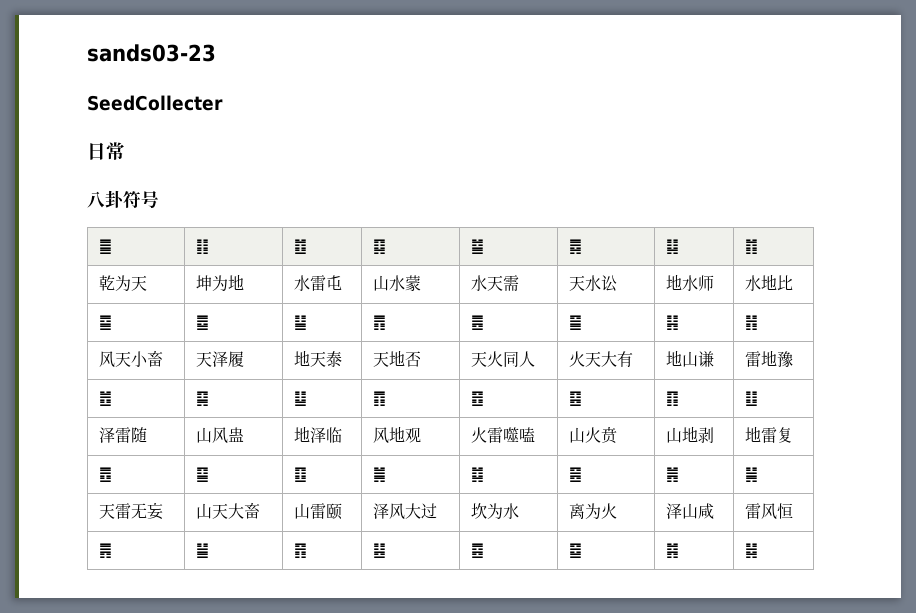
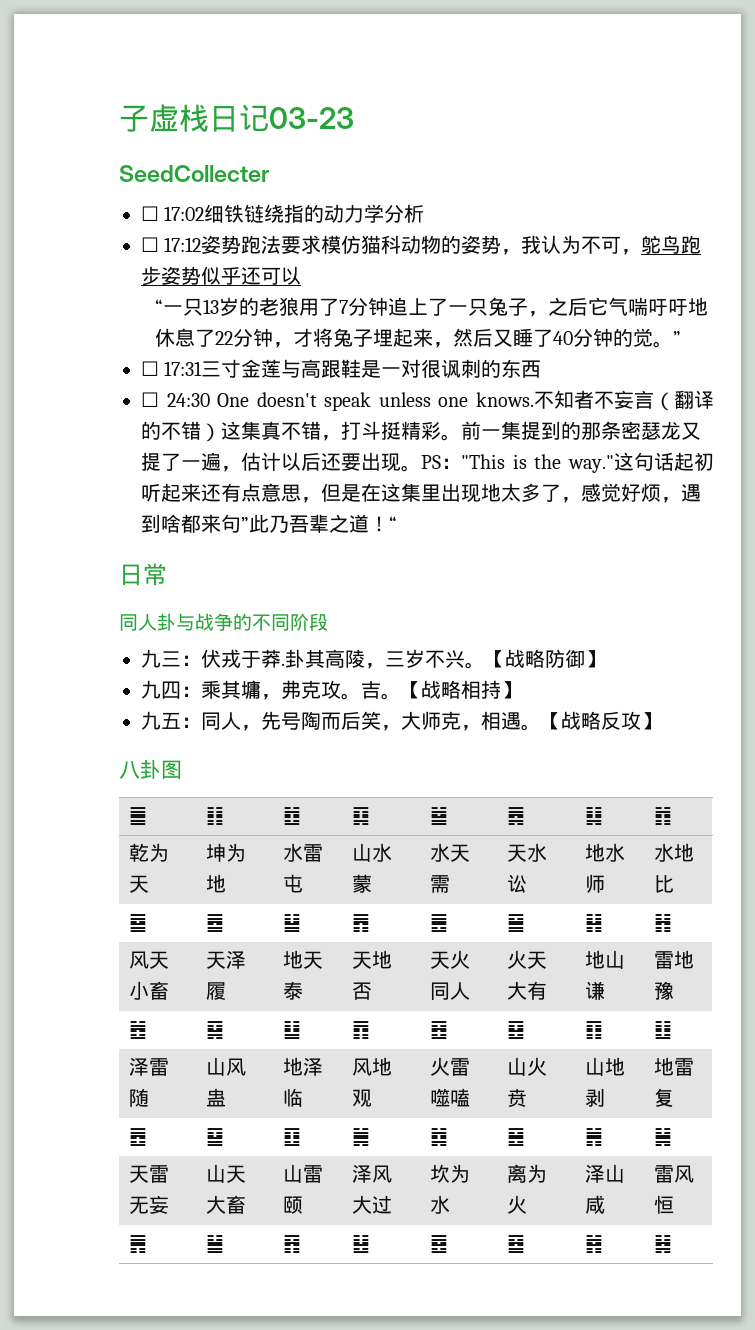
[87,44,216,62] [87,95,223,111] [87,142,125,160] sands03-23 // SeedCollecter // 日常 -> [119,104,354,132] [119,165,269,182] [141,204,425,223] [141,235,702,255] [141,266,301,286] [155,297,709,317] [155,328,682,348] [141,359,542,378] [141,390,714,411] [141,421,701,442] [141,452,714,473] [141,483,701,503] [141,514,397,533] [119,563,167,586] [119,613,328,631] [141,649,605,669] [141,680,521,700] [141,711,661,731] 子虚栈日记03-23 // SeedCollecter // ☐ 17:02细铁链绕指的动力学分析 // ☐ 17:12姿势跑法要求模仿猫科动物的姿势，我认为不可，鸵鸟跑步姿势似乎还可以 // “一只13岁的老狼用了7分钟追上了一只兔子，之后它气喘吁吁地休息了22分钟，才将兔子埋起来，然后又睡了40分钟的觉。” // ☐ 17:31三寸金莲与高跟鞋是一对很讽刺的东西 // ☐ 24:30 One doesn't speak unless one knows.不知者不妄言（翻译的不错）这集真不错，打斗挺精彩。前一集提到的那条密瑟龙又提了一遍，估计以后还要出现。PS："This is the way."这句话起初听起来还有点意思，但是在这集里出现地太多了，感觉好烦，遇到啥都来句”此乃吾辈之道！“ // 日常 // 同人卦与战争的不同阶段 // 九三：伏戎于莽.卦其高陵，三岁不兴。【战略防御】 // 九四：乘其墉，弗克攻。吉。【战略相持】 // 九五：同人，先号陶而后笑，大师克，相遇。【战略反攻】
[123,191,159,208] 符号 -> [161,760,182,779] 图

